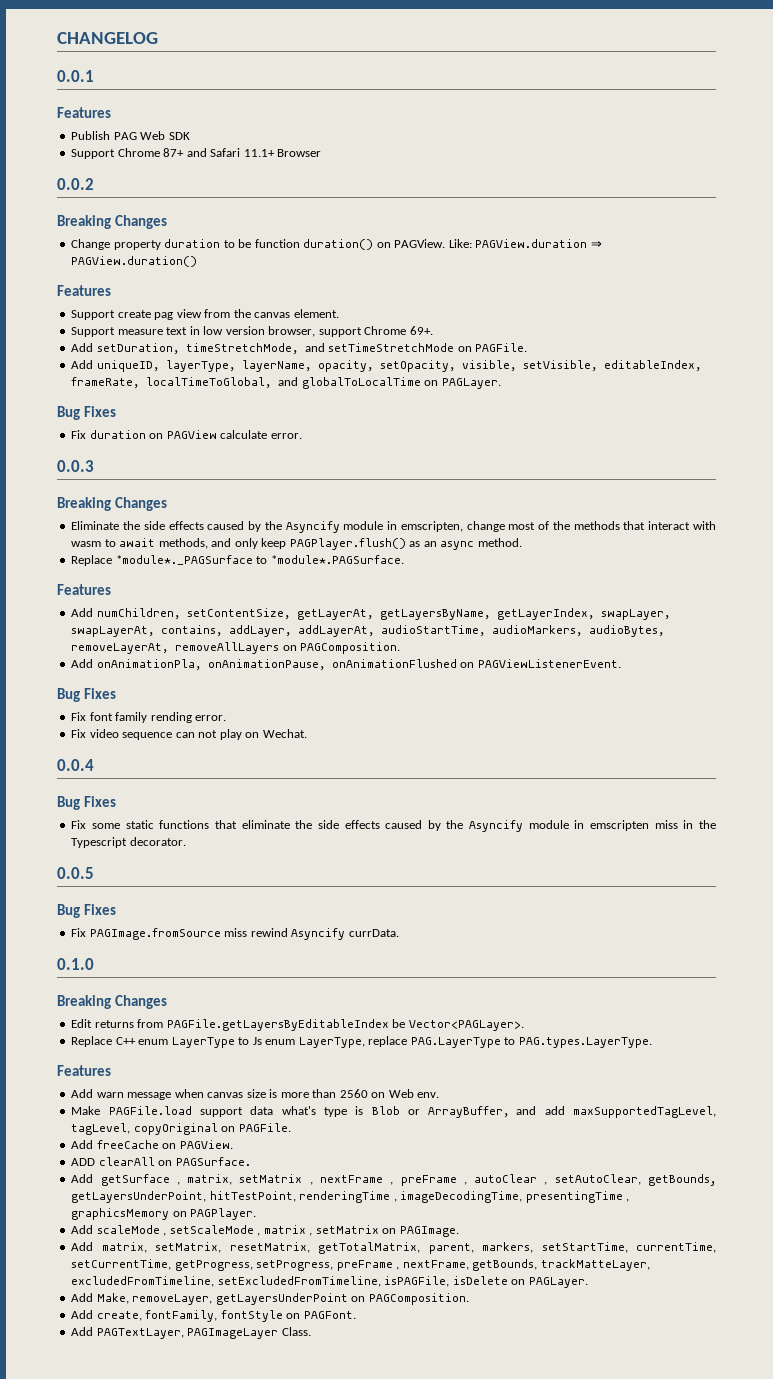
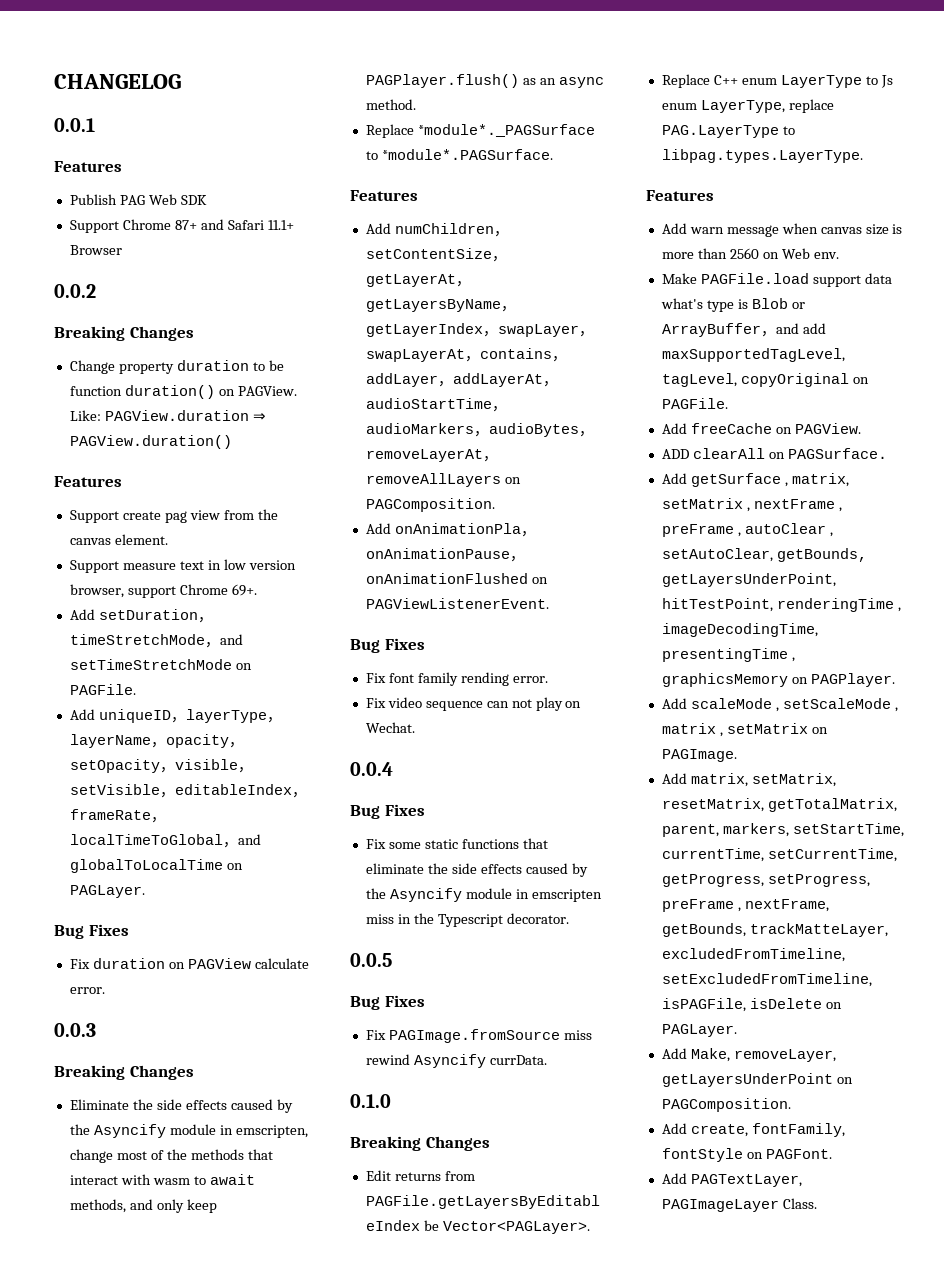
[518,1037,652,1048] PAG.types.LayerType. -> [661,149,863,163] libpag.types.LayerType.

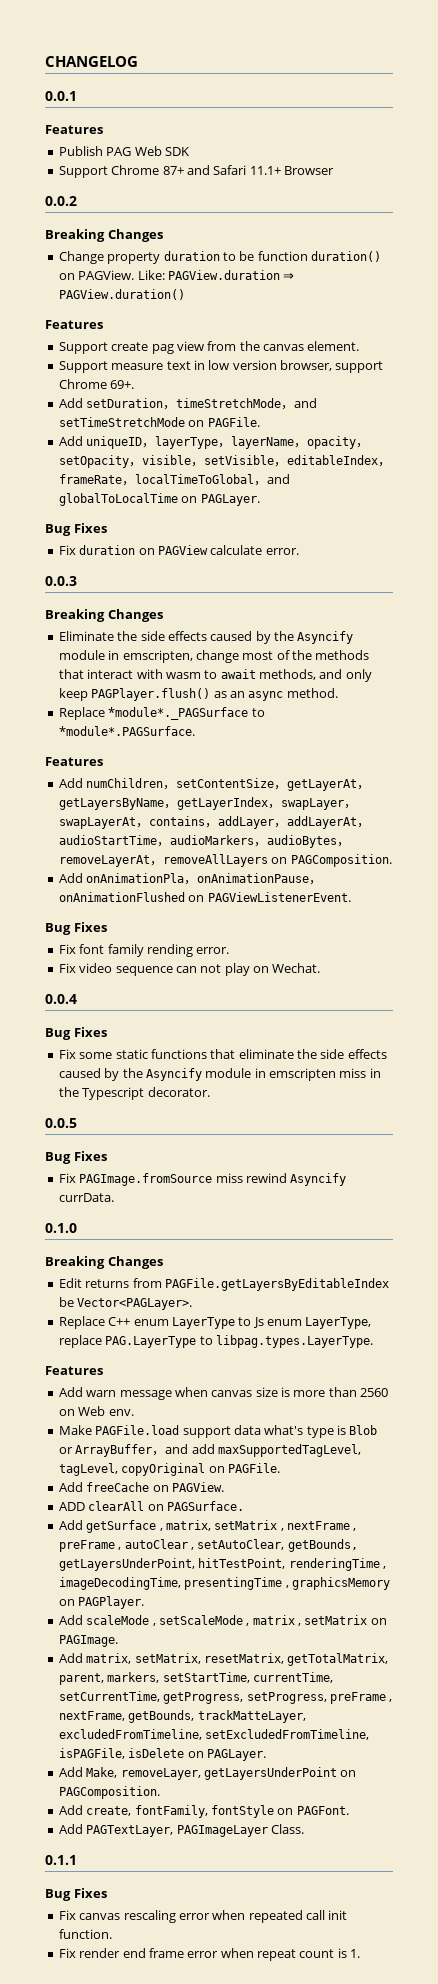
(817, 1203) none -> [45,1855,77,1865] [45,1888,107,1901] [58,1910,348,1923] [58,1929,112,1939] [58,1948,361,1961] // 0.1.1 // Bug Fixes // Fix canvas rescaling error when repeated call init function. // Fix render end frame error when repeat count is 1.

